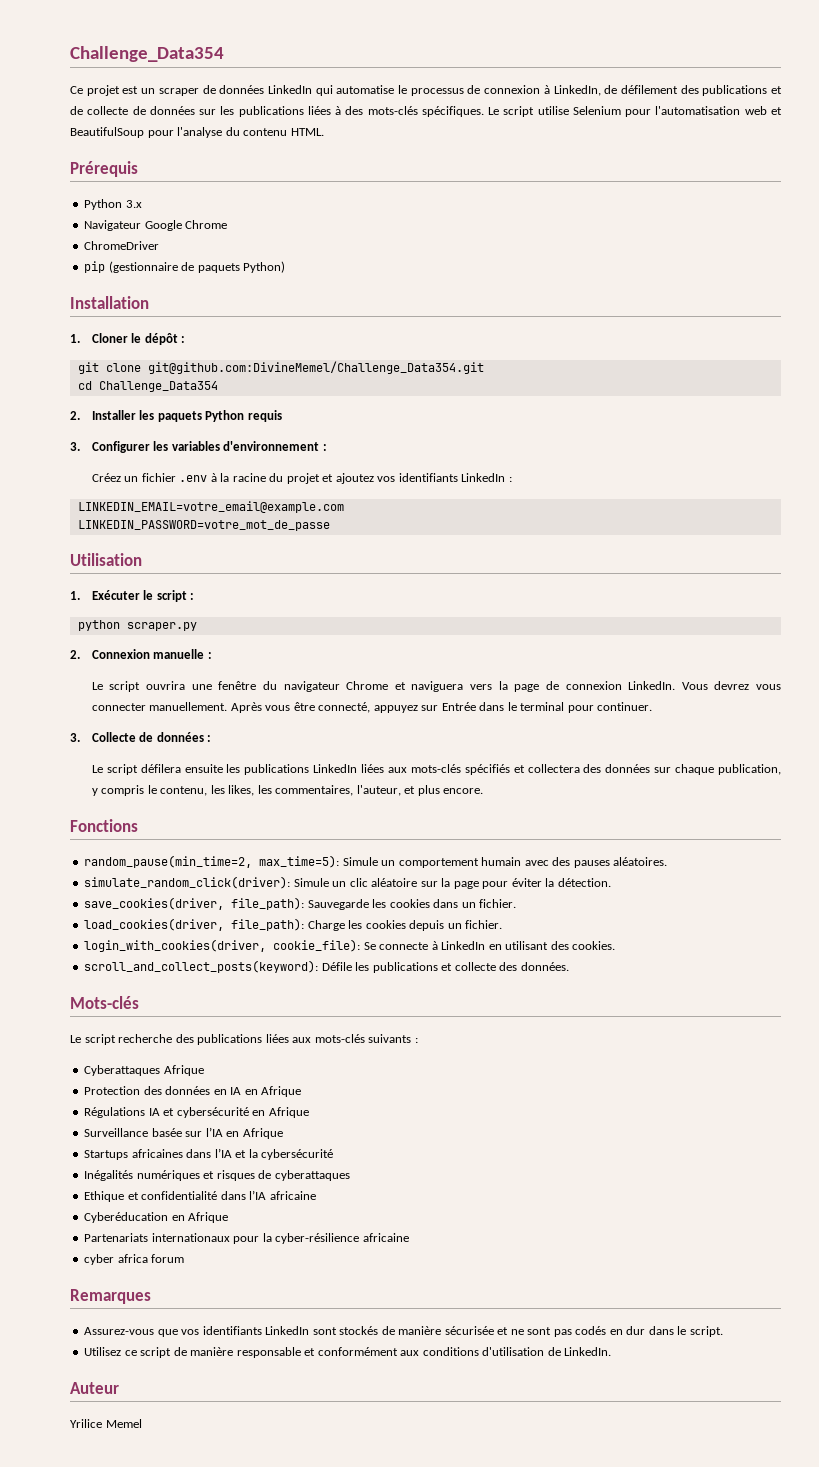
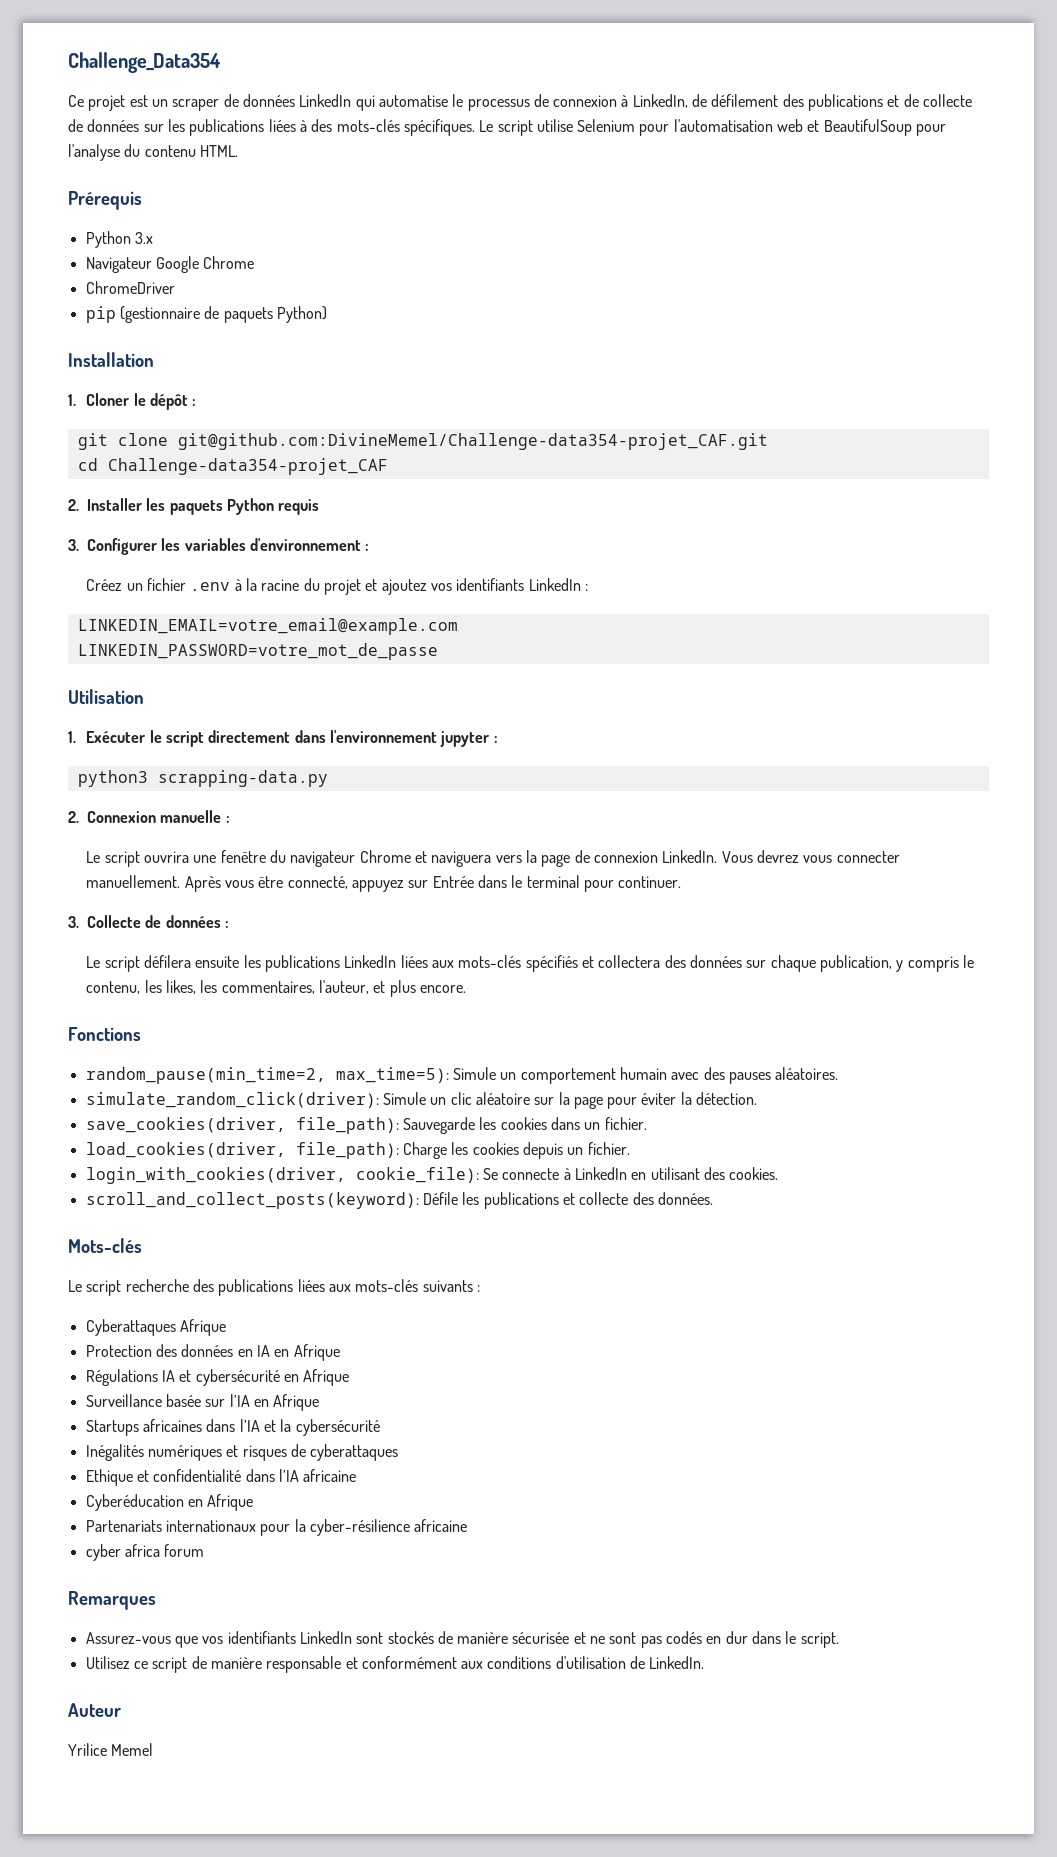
[147,361,484,374] git@github.com:DivineMemel/Challenge_Data354.git -> [177,433,768,450] git@github.com:DivineMemel/Challenge-data354-projet_CAF.git
[98,381,218,392] Challenge_Data354 -> [107,458,388,475] Challenge-data354-projet_CAF
[190,593,195,600] [77,620,197,631] : // python scraper.py -> [208,730,498,747] [77,770,328,787] directement dans l'environnement jupyter : // python3 scrapping-data.py

